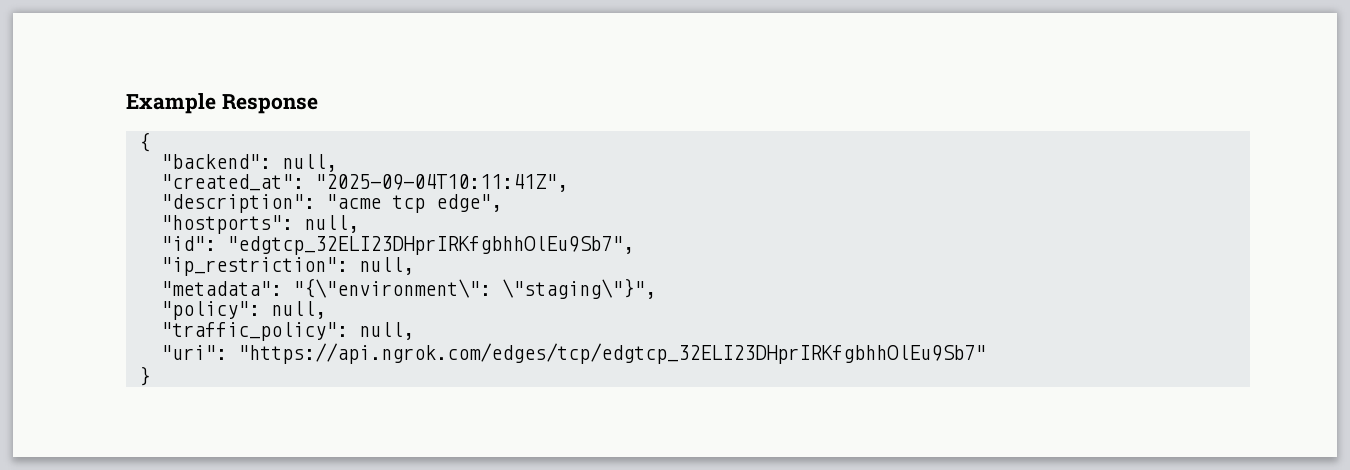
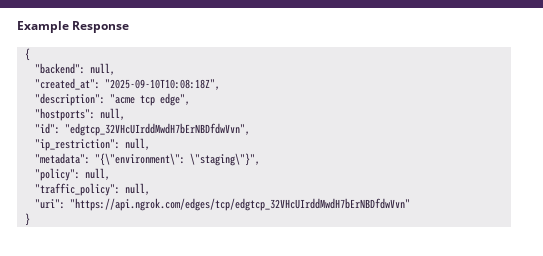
[314,174,568,192] "2025-09-04T10:11:41Z", -> [104,79,220,90] "2025-09-10T10:08:18Z",
[226,236,634,255] "edgtcp_32ELI23DHprIRKfgbhhOlEu9Sb7", -> [64,123,250,136] "edgtcp_32VHcUIrddMwdH7bErNBDfdwVvn",
[237,343,986,364] "https://api.ngrok.com/edges/tcp/edgtcp_32ELI23DHprIRKfgbhhOlEu9Sb7" -> [69,198,410,211] "https://api.ngrok.com/edges/tcp/edgtcp_32VHcUIrddMwdH7bErNBDfdwVvn"

